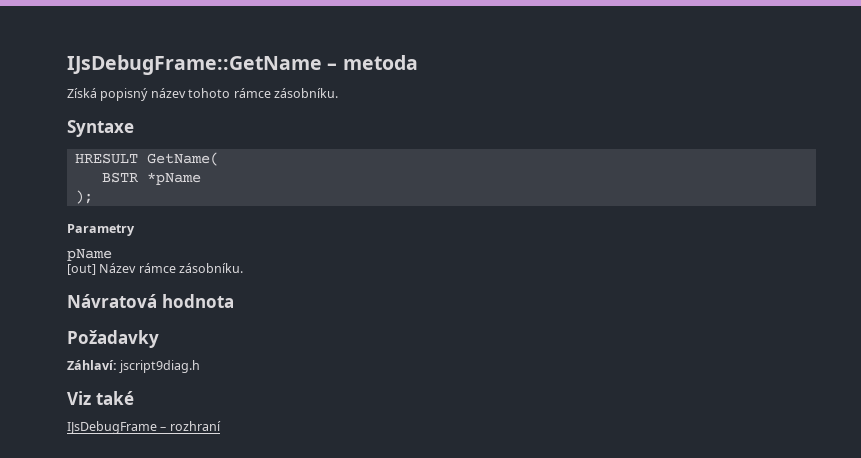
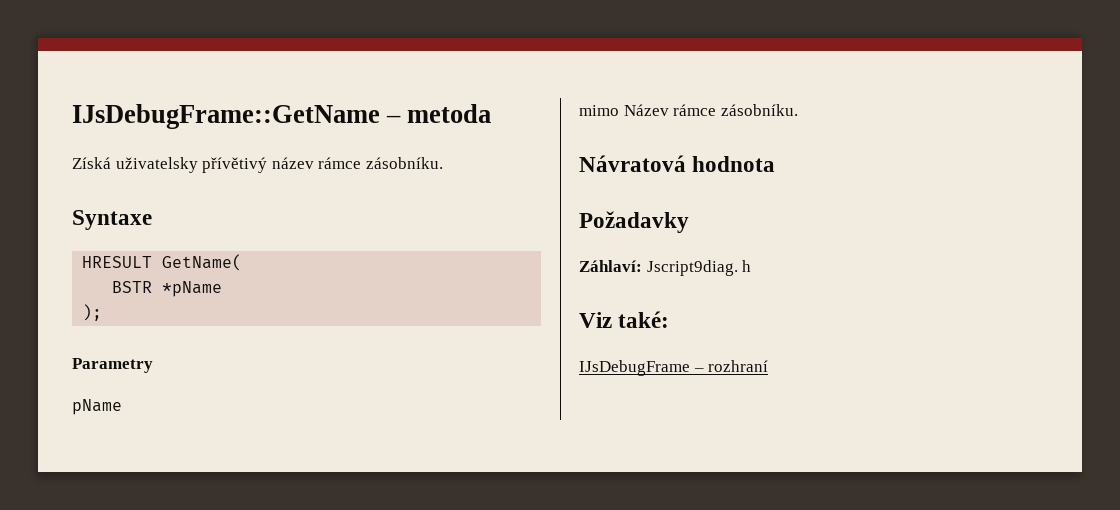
[100,88,231,101] popisný název tohoto -> [115,157,314,173] uživatelsky přívětivý název
[67,264,96,275] [out] -> [579,105,619,116] mimo
[119,360,201,373] jscript9diag.h -> [646,260,752,276] Jscript9diag. h
[95,391,134,405] také -> [618,311,670,328] také:

